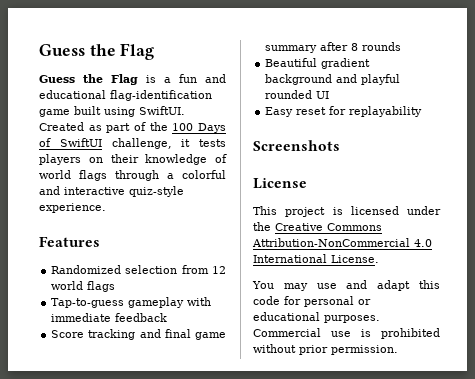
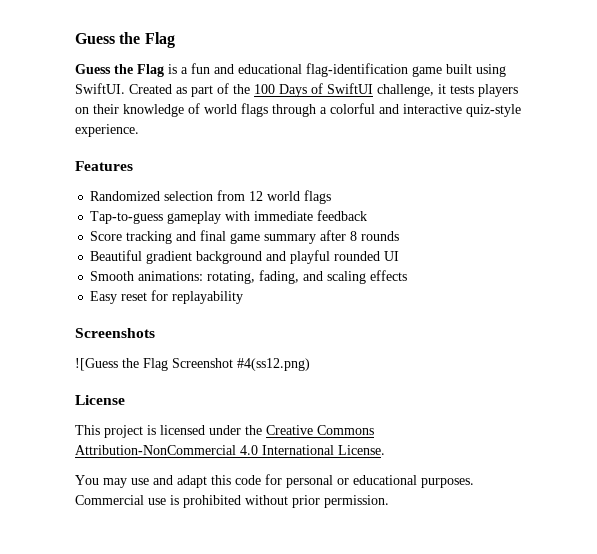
(330, 95) none -> [90,270,408,284] // Smooth animations: rotating, fading, and scaling effects
(340, 145) none -> [75,358,310,371] // ![Guess the Flag Screenshot #4(ss12.png)

